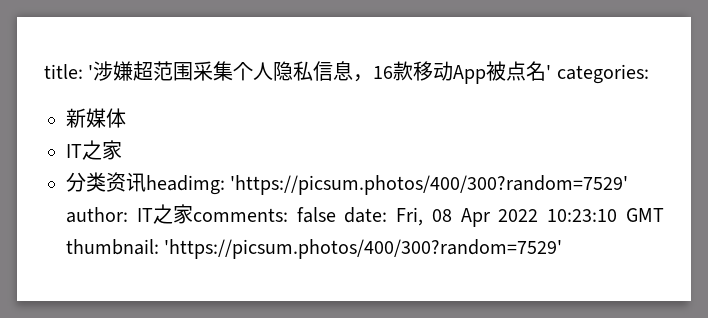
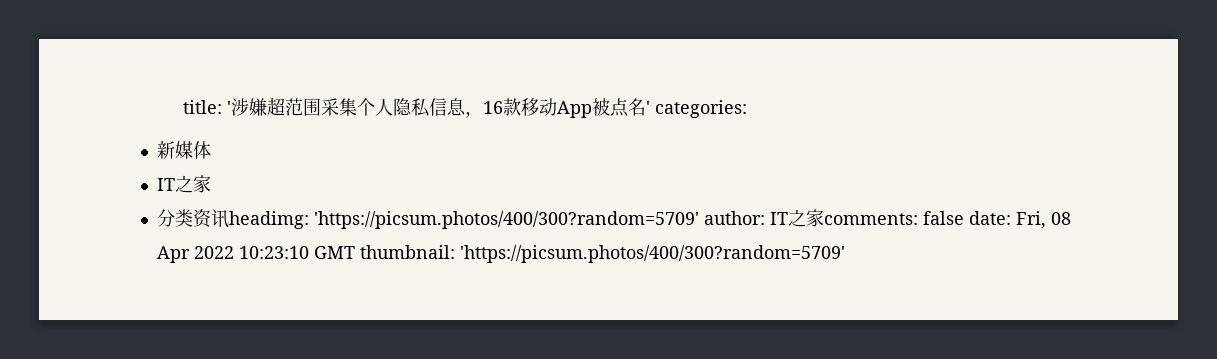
[230,175,629,195] 'https://picsum.photos/400/300?random=7529' -> [313,211,699,229] 'https://picsum.photos/400/300?random=5709'
[164,239,563,259] 'https://picsum.photos/400/300?random=7529' -> [459,245,845,263] 'https://picsum.photos/400/300?random=5709'

